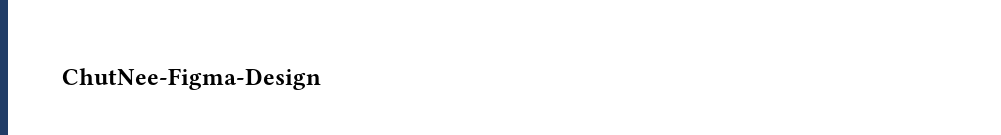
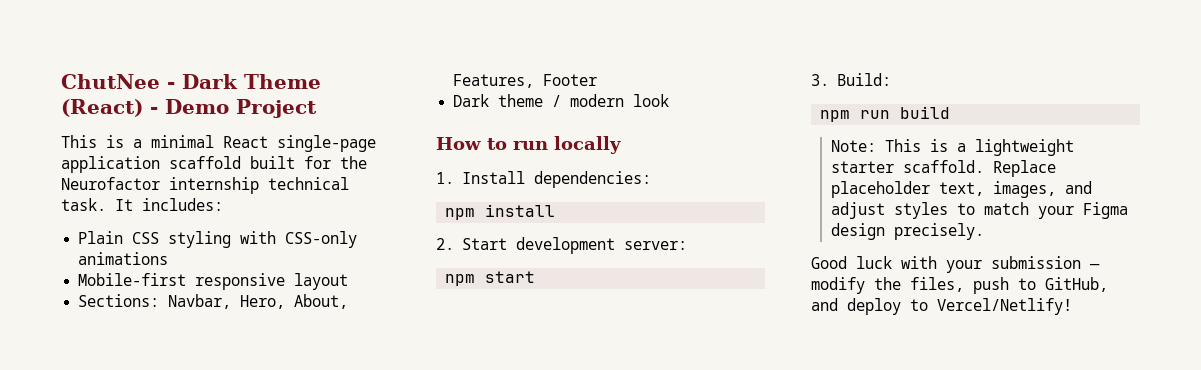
[62,68,321,90] ChutNee-Figma-Design -> [61,74,321,89] [61,99,317,118] [61,135,376,152] [61,156,367,173] [61,177,349,194] [61,198,223,211] [78,231,358,248] [78,252,169,265] [78,273,349,290] [78,294,349,309] [453,74,598,88] [453,94,670,107] [436,136,621,154] [436,171,651,188] [445,204,556,220] [436,237,687,254] [445,271,536,286] [811,73,891,86] [820,106,951,122] [830,139,1074,156] [830,160,1056,177] [830,181,1092,198] [830,202,1128,219] [830,223,984,240] [811,256,1100,273] [811,277,1108,294] [811,298,1072,315] ChutNee - Dark Theme (React) - Demo Project // This is a minimal React single-page application scaffold built for the Neurofactor internship technical task. It includes: // Plain CSS styling with CSS-only animations // Mobile-first responsive layout // Sections: Navbar, Hero, About, Features, Footer // Dark theme / modern look // How to run locally // 1. Install dependencies: // npm install // 2. Start development server: // npm start // 3. Build: // npm run build // Note: This is a lightweight starter scaffold. Replace placeholder text, images, and adjust styles to match your Figma design precisely. // Good luck with your submission — modify the files, push to GitHub, and deploy to Vercel/Netlify!

